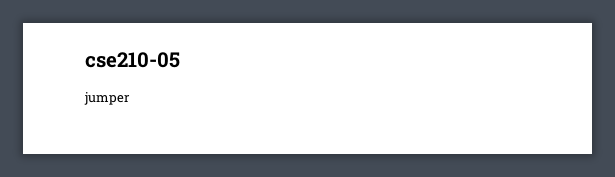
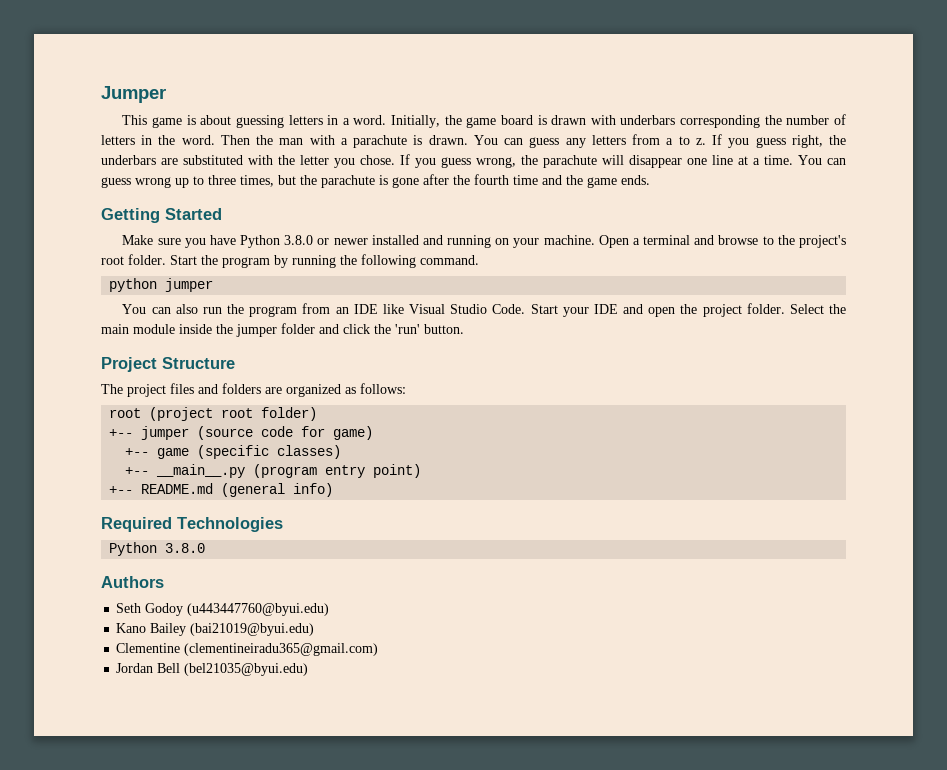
[85,52,180,68] [84,92,130,105] cse210-05 // jumper -> [101,86,166,103] [122,114,847,128] [101,134,847,148] [101,154,846,168] [101,174,650,188] [101,208,222,223] [122,235,847,248] [101,254,479,268] [109,278,214,292] [122,303,847,317] [101,323,464,337] [101,357,235,372] [101,383,406,397] [109,407,318,421] [109,426,374,440] [125,445,342,459] [125,464,422,478] [109,483,334,497] [101,517,283,532] [109,542,206,556] [101,576,164,588] [116,603,330,616] [116,623,315,636] [116,643,379,656] [116,663,309,676] Jumper // This game is about guessing letters in a word. Initially, the game board is drawn with underbars corresponding the number of letters in the word. Then the man with a parachute is drawn. You can guess any letters from a to z. If you guess right, the underbars are substituted with the letter you chose. If you guess wrong, the parachute will disappear one line at a time. You can guess wrong up to three times, but the parachute is gone after the fourth time and the game ends. // Getting Started // Make sure you have Python 3.8.0 or newer installed and running on your machine. Open a terminal and browse to the project's root folder. Start the program by running the following command. // python jumper // You can also run the program from an IDE like Visual Studio Code. Start your IDE and open the project folder. Select the main module inside the jumper folder and click the 'run' button. // Project Structure // The project files and folders are organized as follows: // root (project root folder) // +-- jumper (source code for game) // +-- game (specific classes) // +-- __main__.py (program entry point) // +-- README.md (general info) // Required Technologies // Python 3.8.0 // Authors // Seth Godoy (u443447760@byui.edu) // Kano Bailey (bai21019@byui.edu) // Clementine (clementineiradu365@gmail.com) // Jordan Bell (bel21035@byui.edu)

